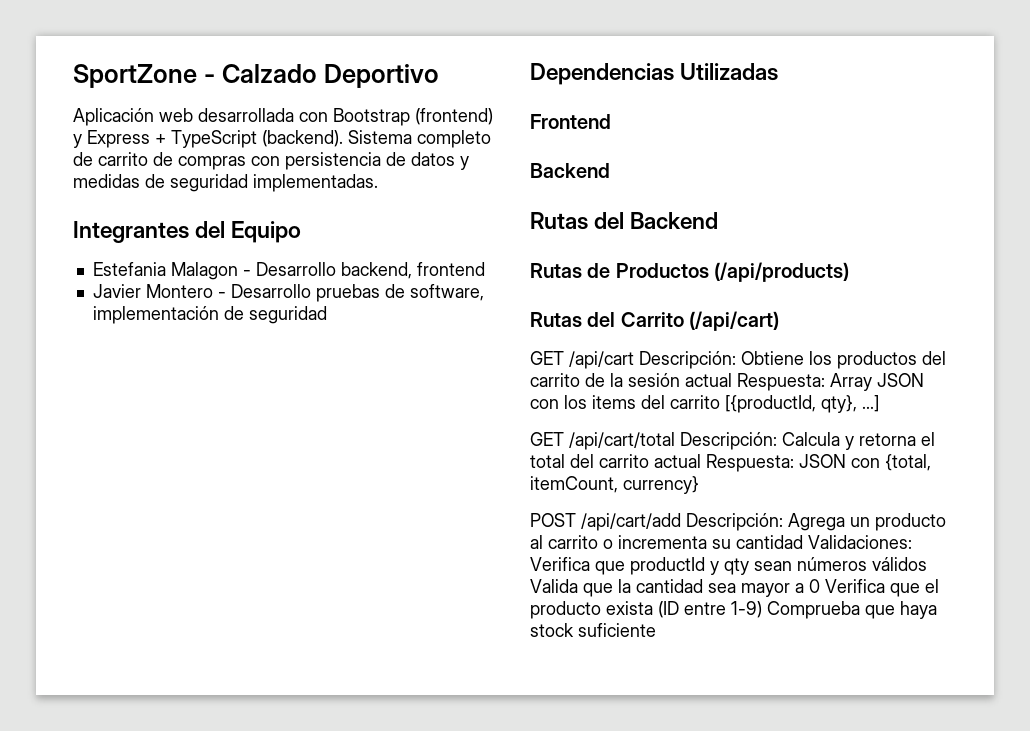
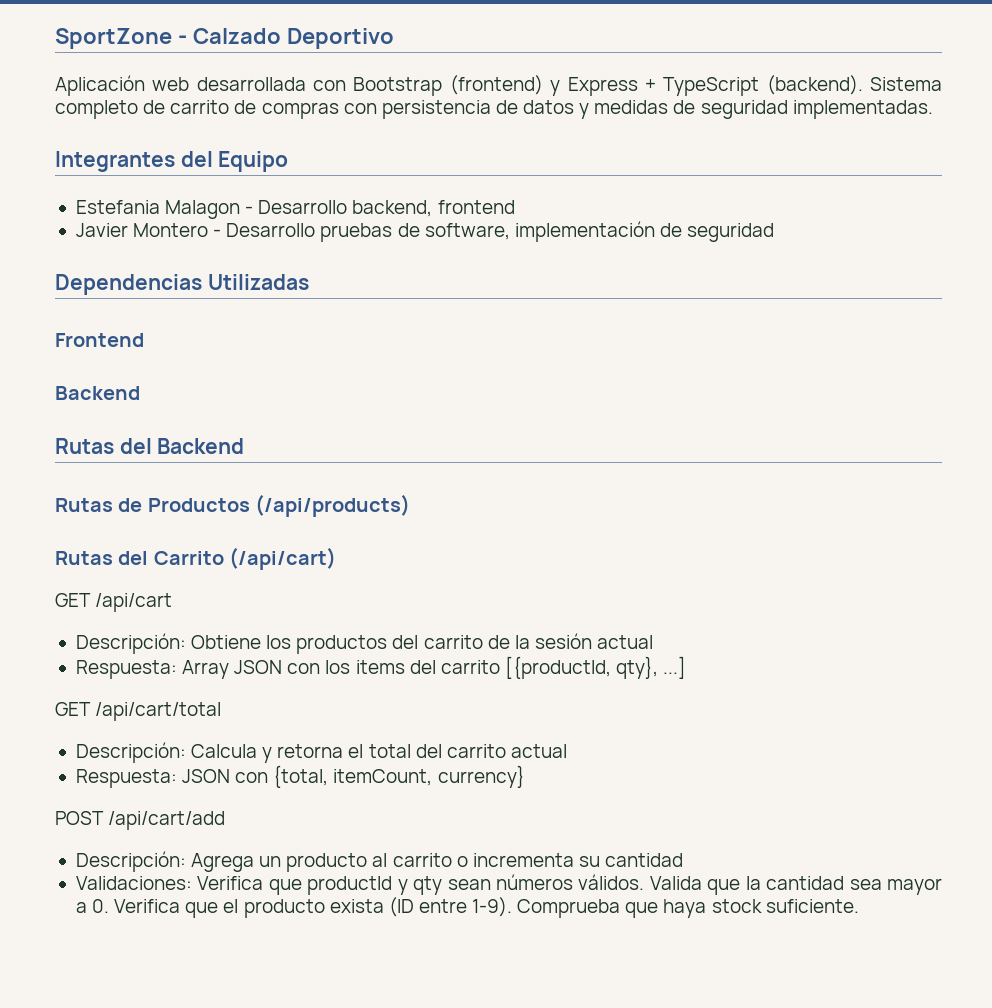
(634, 360) none -> (173, 602) //
(732, 380) none -> (654, 642) //
(675, 441) none -> (222, 711) //
(701, 461) none -> (567, 751) //
(681, 522) none -> (226, 820) //
(803, 542) none -> (684, 860) //
[872,557,927,571] válidos -> [578,874,645,890] válidos.
[809,579,820,593] 0 -> [92,899,110,913] 0.
[731,601,762,618] 1-9) -> [472,897,513,917] 1-9).
[578,623,656,637] suficiente -> [765,899,859,913] suficiente.

